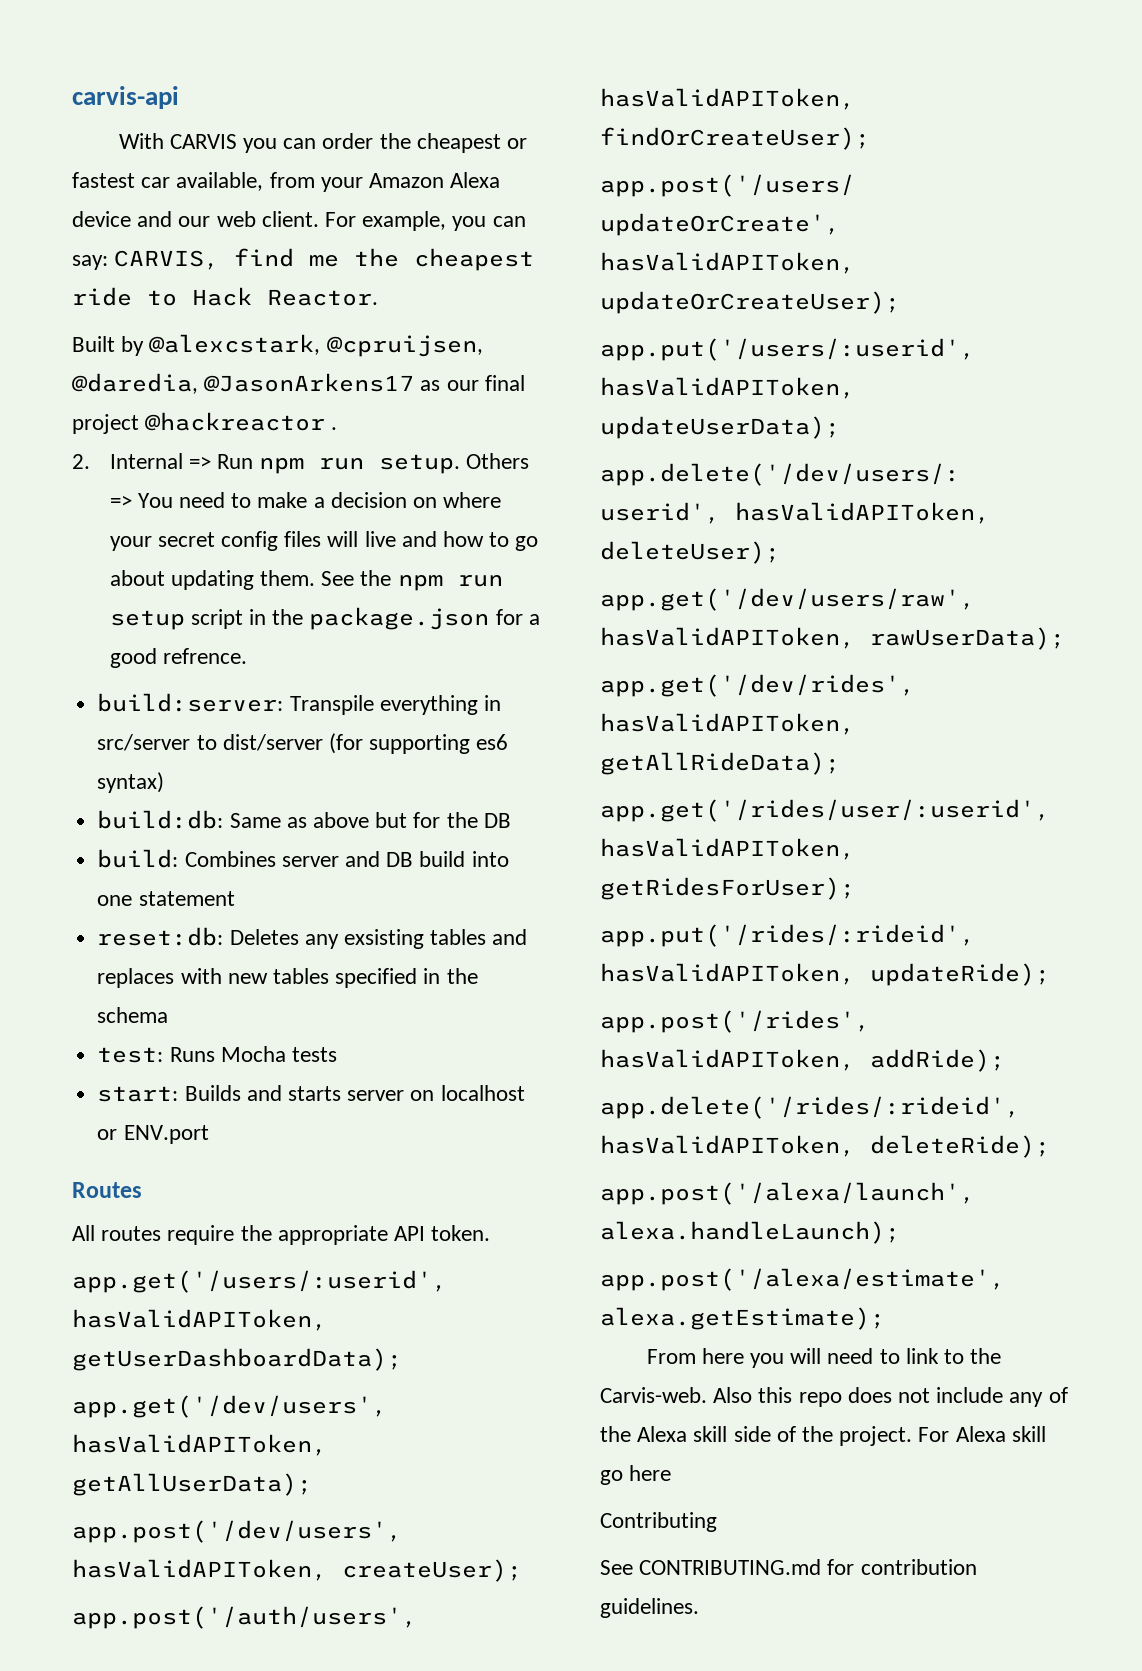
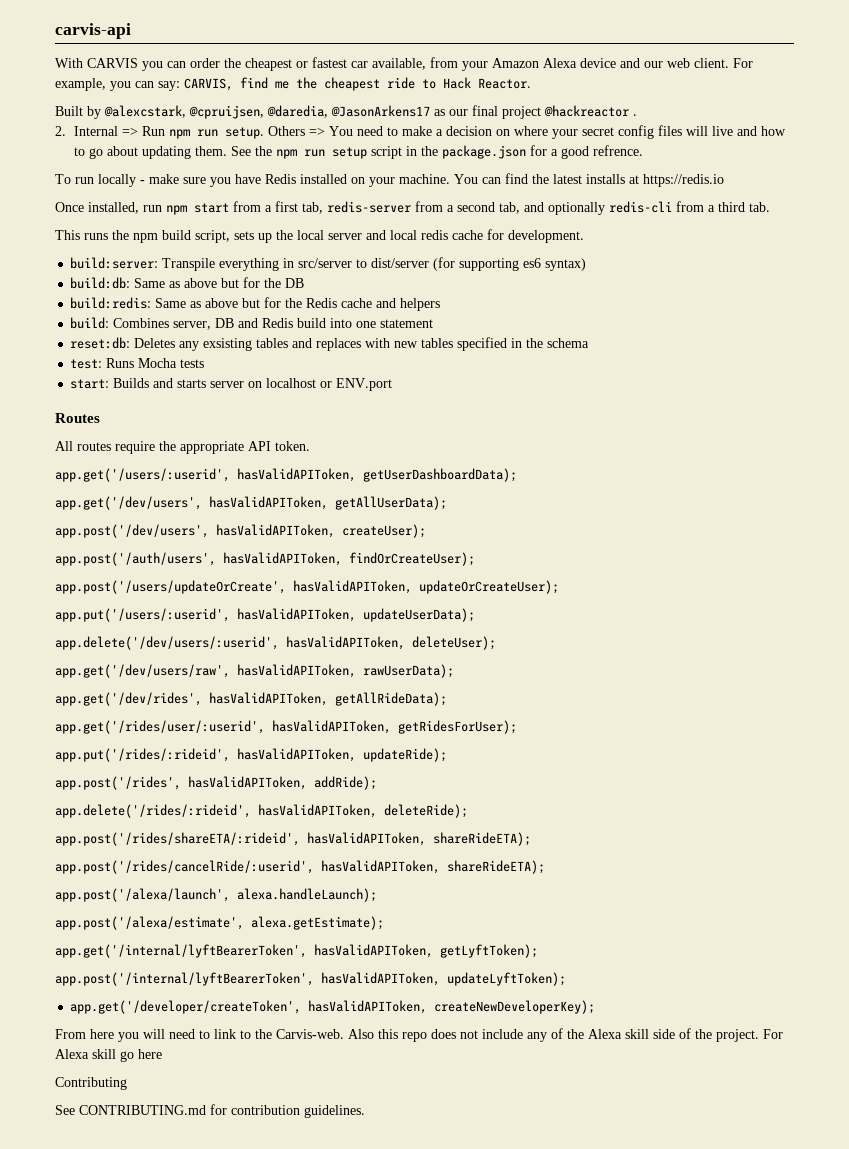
(247, 656) none -> [55,173,724,187] [55,201,770,215] [55,229,584,243] // To run locally - make sure you have Redis installed on your machine. You can find the latest installs at https://redis.io // Once installed, run npm start from a first tab, redis-server from a second tab, and optionally redis-cli from a third tab. // This runs the npm build script, sets up the local server and local redis cache for development.
[97,849,414,868] build: Combines server and DB -> [70,297,441,311] [70,317,294,330] build:redis: Same as above but for the Redis cache and helpers // build: Combines server, DB and Redis
[600,1182,975,1205] [600,1221,900,1244] [600,1268,1005,1291] [600,1307,885,1330] app.post('/alexa/launch', alexa.handleLaunch); // app.post('/alexa/estimate', alexa.getEstimate); -> [55,832,531,846] [55,860,545,874] [55,888,377,902] [55,916,384,930] [55,944,538,958] [55,972,566,986] [70,1000,596,1014] app.post('/rides/shareETA/:rideid', hasValidAPIToken, shareRideETA); // app.post('/rides/cancelRide/:userid', hasValidAPIToken, shareRideETA); // app.post('/alexa/launch', alexa.handleLaunch); // app.post('/alexa/estimate', alexa.getEstimate); // app.get('/internal/lyftBearerToken', hasValidAPIToken, getLyftToken); // app.post('/internal/lyftBearerToken', hasValidAPIToken, updateLyftToken); // app.get('/developer/createToken', hasValidAPIToken, createNewDeveloperKey);

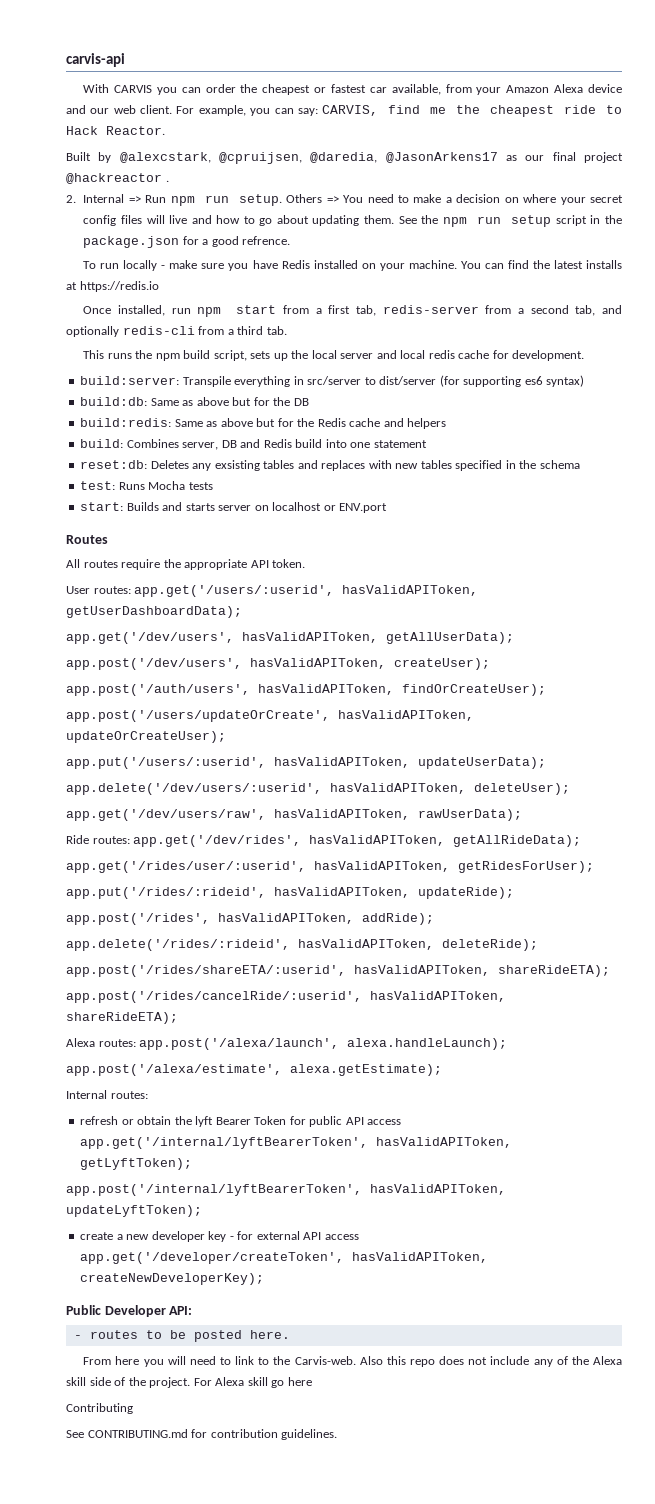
(310, 446) none -> [66,586,131,594] User routes:
(454, 671) none -> [66,835,130,844] Ride routes:
[55,832,300,846] app.post('/rides/shareETA/:rideid', -> [66,965,346,977] app.post('/rides/shareETA/:userid',
(545, 867) none -> [66,1038,136,1047] Alexa routes:
(384, 923) none -> [66,1090,148,1099] [80,1116,402,1127] Internal routes: // refresh or obtain the lyft Bearer Token for public API access
[70,1000,596,1014] app.get('/developer/createToken', hasValidAPIToken, createNewDeveloperKey); -> [80,1231,359,1242] [80,1252,489,1264] [80,1273,265,1285] [66,1305,193,1317] [73,1330,290,1342] create a new developer key - for external API access app.get('/developer/createToken', hasValidAPIToken, createNewDeveloperKey); // Public Developer API: // - routes to be posted here.

